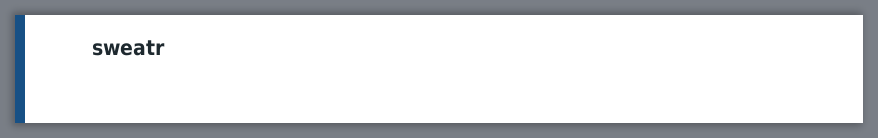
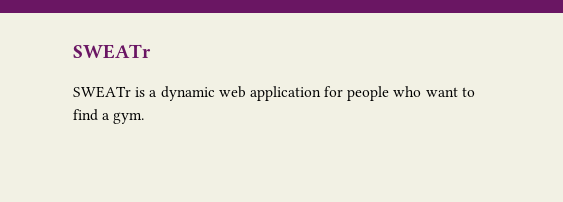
[92,40,165,56] sweatr -> [73,44,151,59] [73,86,475,101] [73,109,145,124] SWEATr // SWEATr is a dynamic web application for people who want to find a gym.

